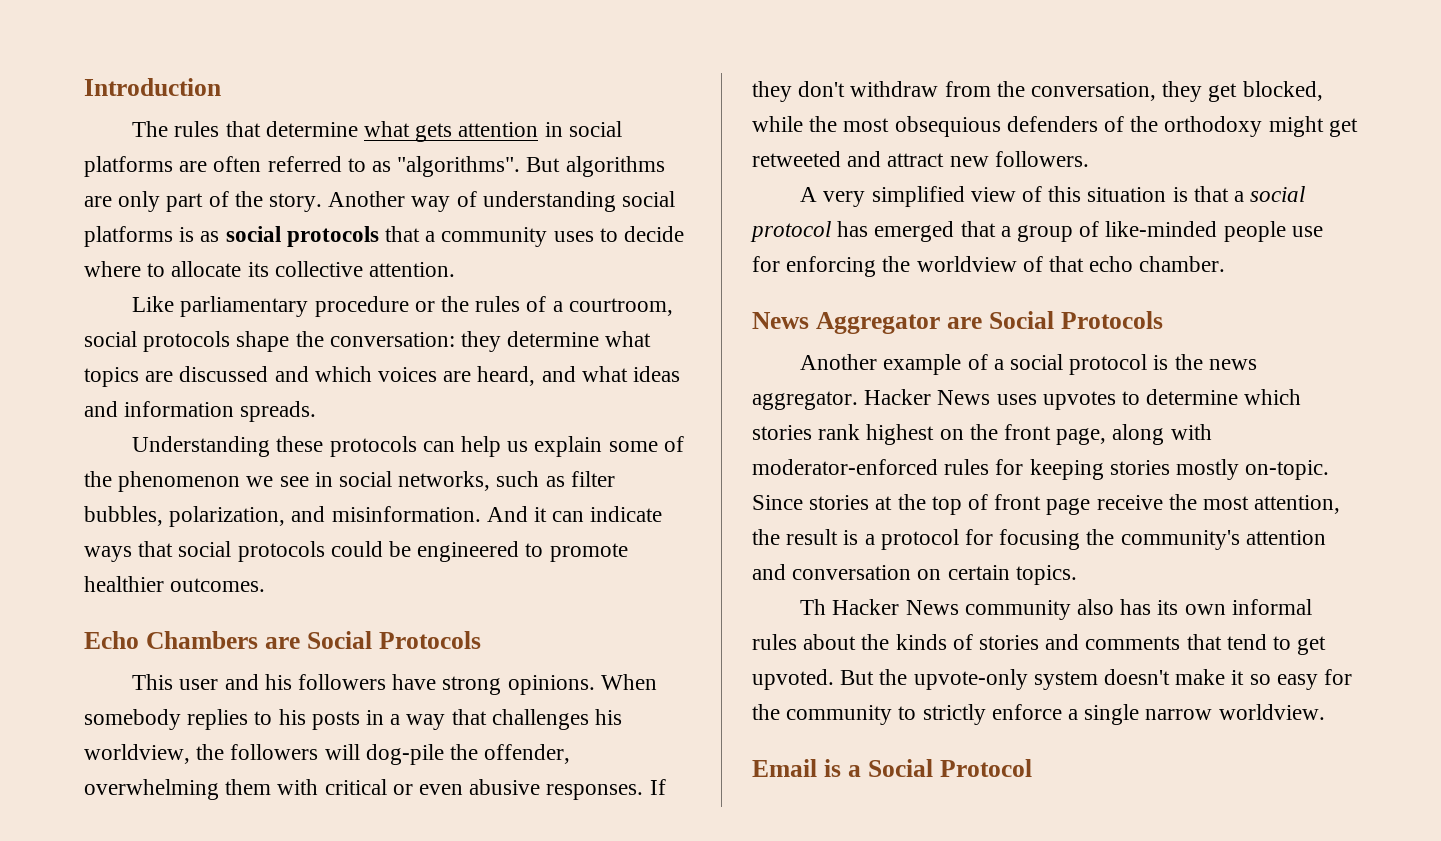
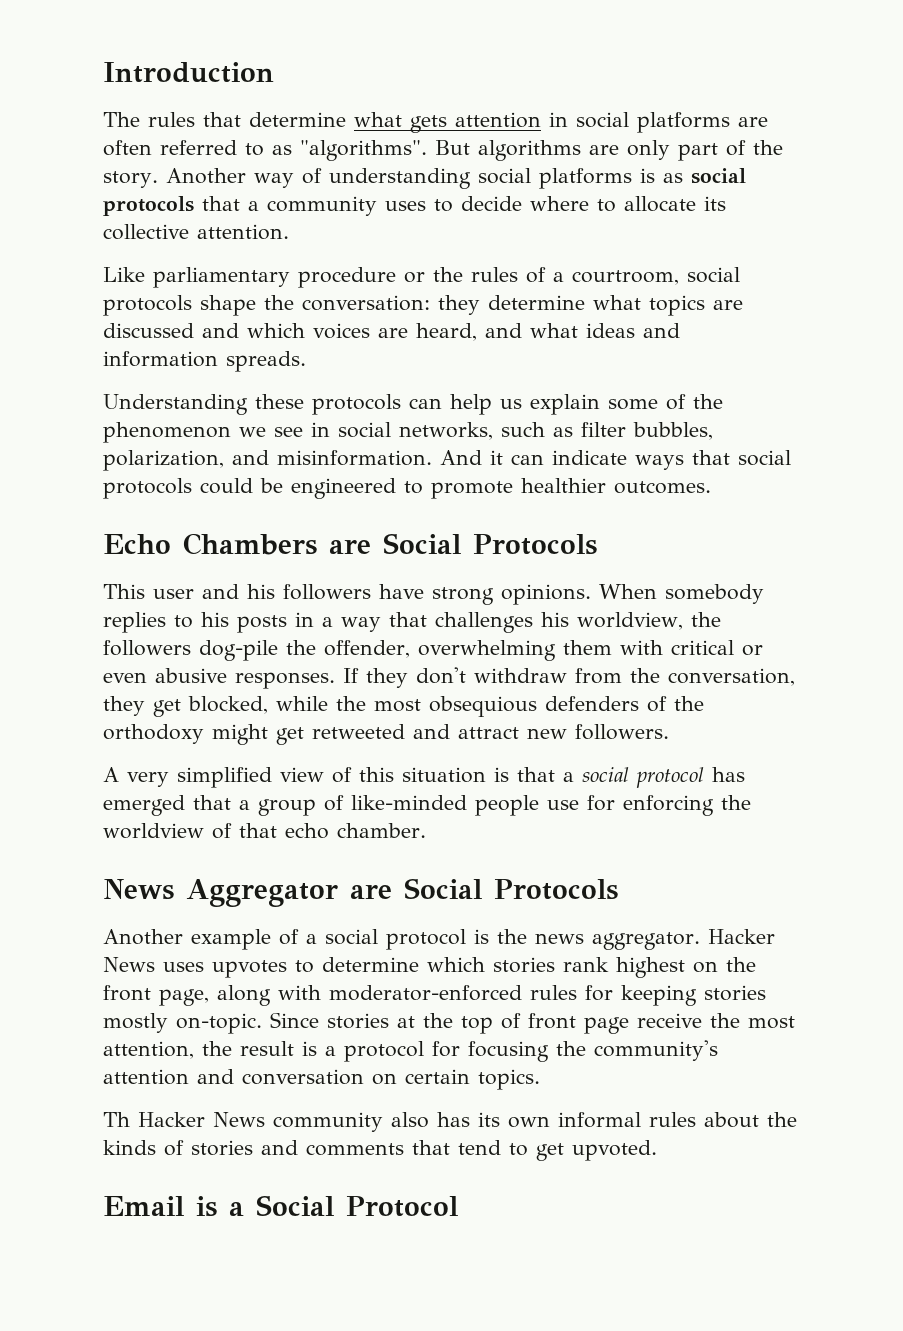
[324,744,360,760] will -> (191, 648) none
[840,669,1353,690] [752,704,1325,725] But the upvote-only system doesn't make it so easy for the community to strictly enforce a single narrow worldview. -> (657, 1150) none

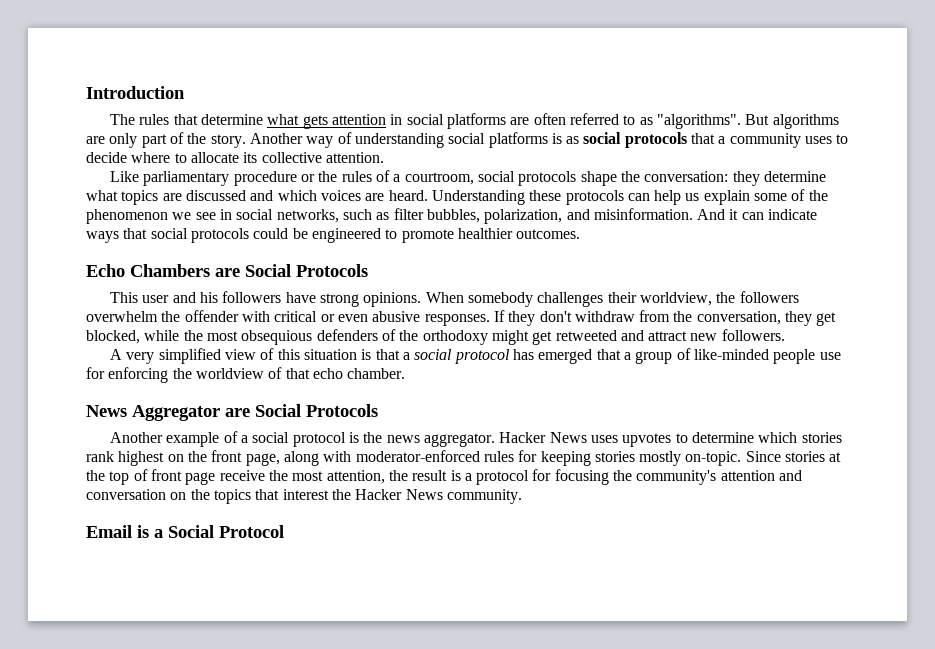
[416,323,680,341] [103,351,306,372] heard, and what ideas and information spreads. // -> [388,190,428,201] heard.
[103,612,721,633] [103,640,612,661] replies to his posts in a way that challenges his worldview, the followers dog-pile the offender, overwhelming them -> [537,291,799,307] [86,310,239,322] challenges their worldview, the followers overwhelm the offender
[405,1069,540,1090] [103,1112,797,1132] [103,1140,657,1161] certain topics. // Th Hacker News community also has its own informal rules about the kinds of stories and comments that tend to get upvoted. -> [190,489,522,504] the topics that interest the Hacker News community.

